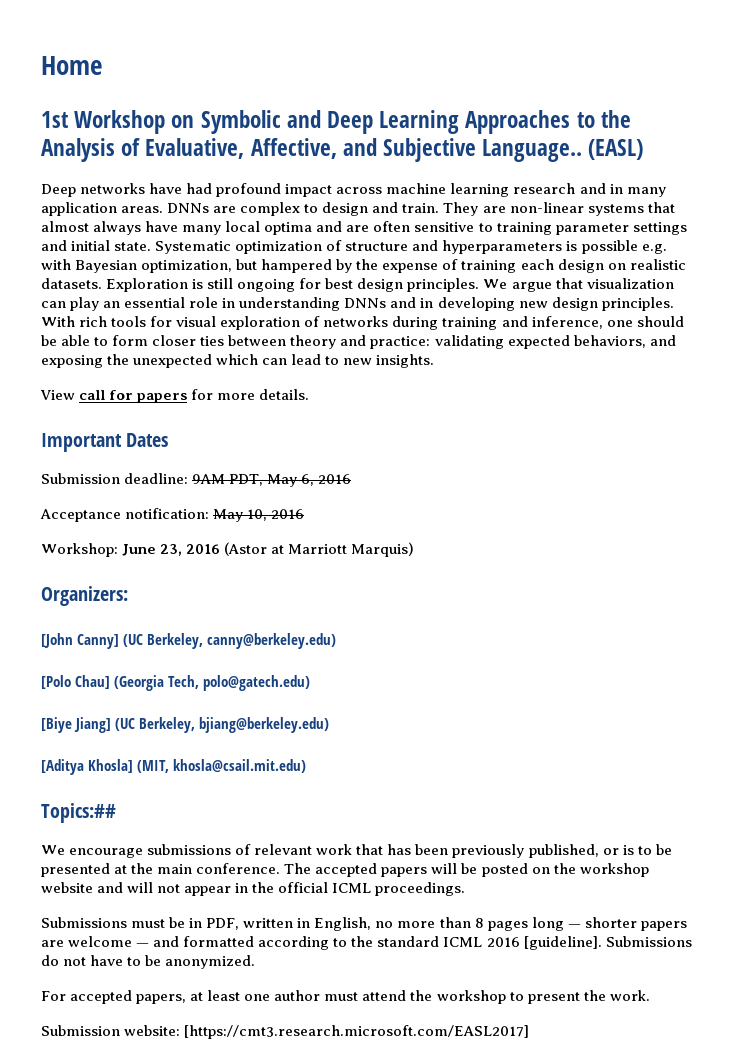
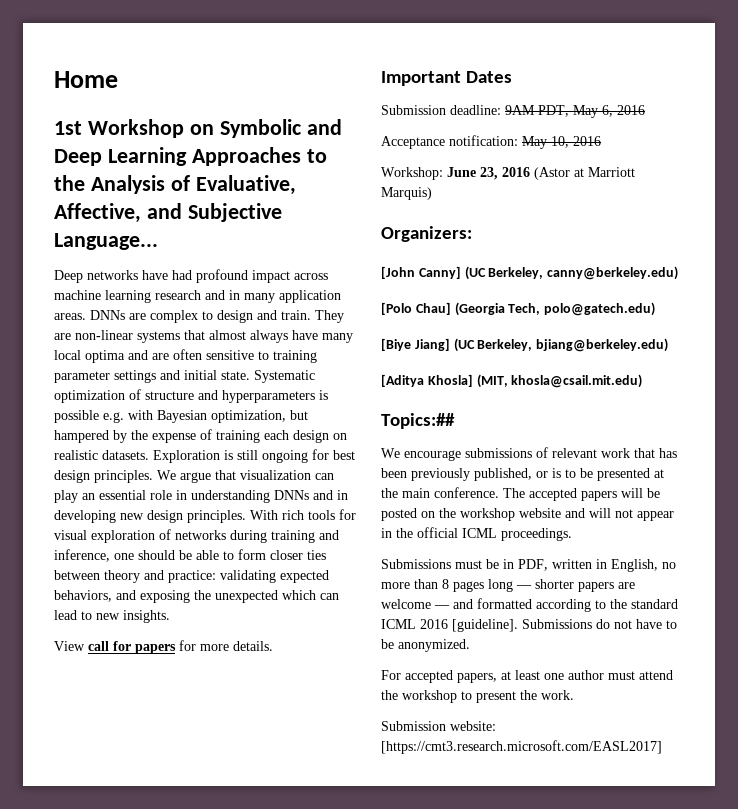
[482,139,644,162] Language.. (EASL) -> [54,233,158,250] Language...

